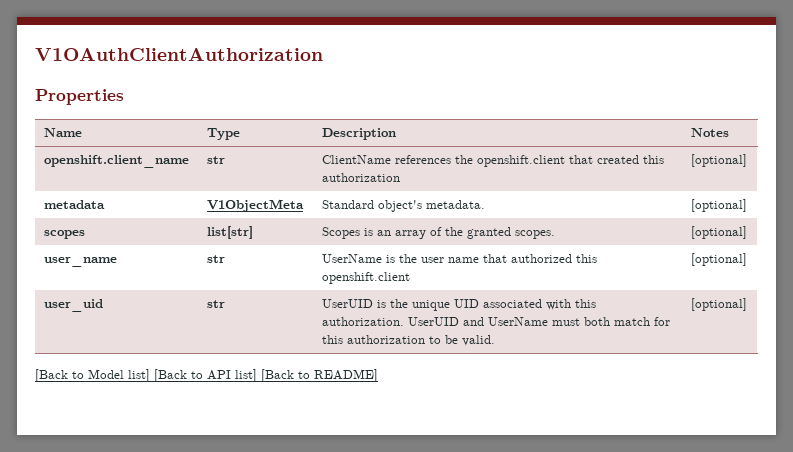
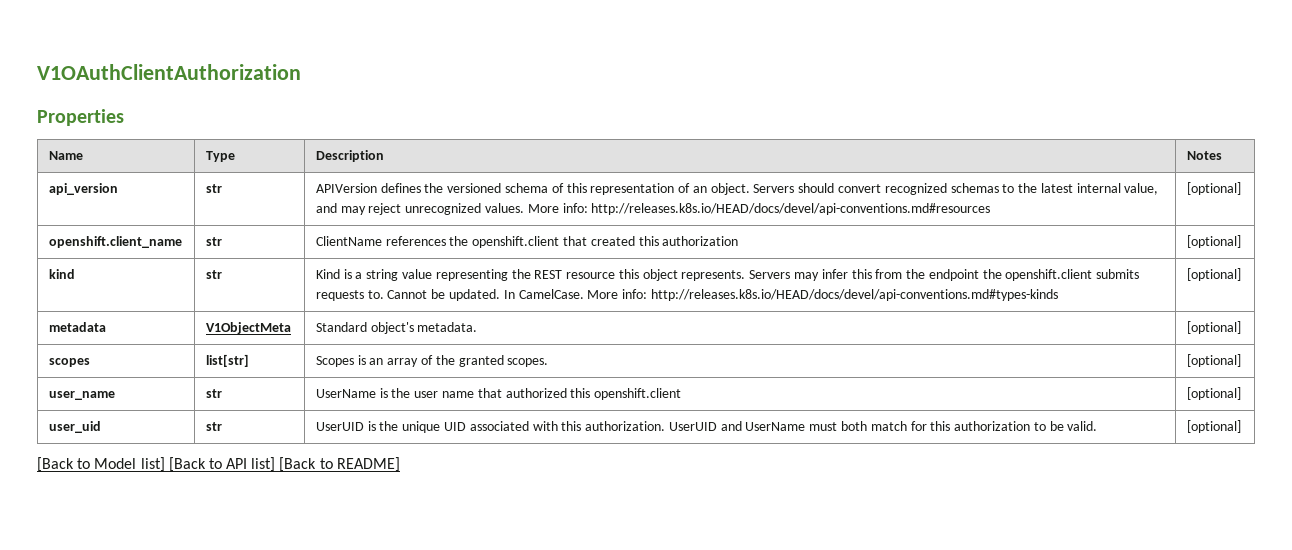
(729, 132) none -> [48,183,118,195] [205,184,222,193] [315,183,1159,195] [315,203,991,215] [1186,182,1241,195] // api_version | str | APIVersion defines the versioned schema of this representation of an object. Servers should convert recognized schemas to the latest internal value, and may reject unrecognized values. More info: http://releases.k8s.io/HEAD/docs/devel/api-conventions.md#resources | [optional]
(747, 160) none -> [48,269,75,279] [205,270,222,279] [315,269,1140,281] [315,289,1058,301] [1186,268,1241,281] // kind | str | Kind is a string value representing the REST resource this object represents. Servers may infer this from the endpoint the openshift.client submits requests to. Cannot be updated. In CamelCase. More info: http://releases.k8s.io/HEAD/docs/devel/api-conventions.md#types-kinds | [optional]

